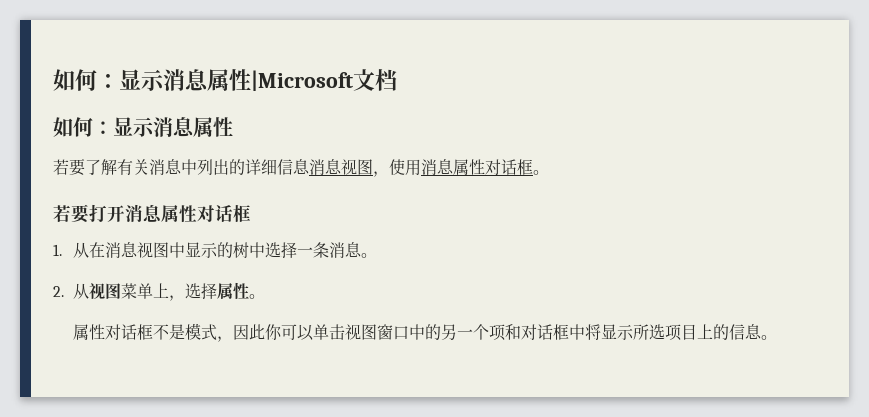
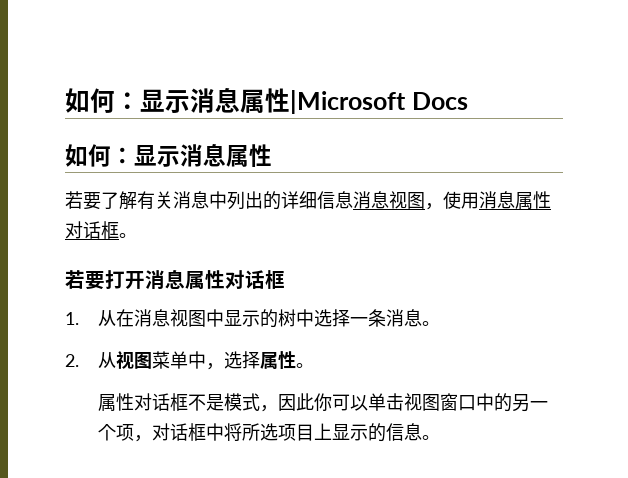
[353,69,397,91] 文档 -> [411,92,468,110] Docs
[152,283,169,298] 上 -> [188,351,207,369] 中
[504,324,521,340] 和 -> [134,435,153,442] ，
[600,324,634,340] 显示 -> (243, 432) none
(713, 331) none -> [332,424,369,441] 显示

